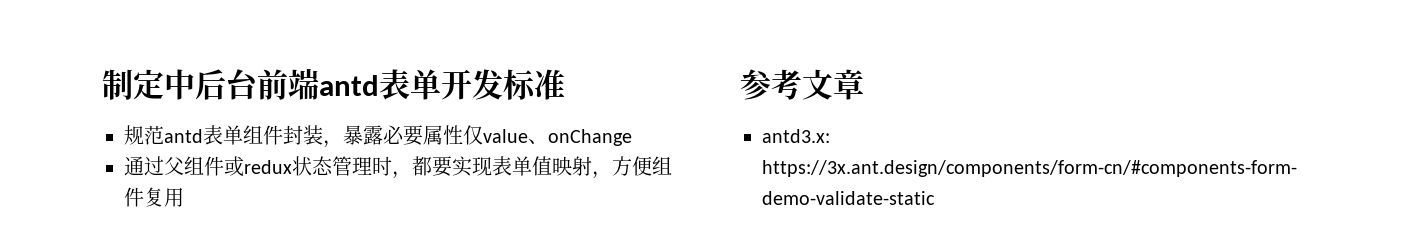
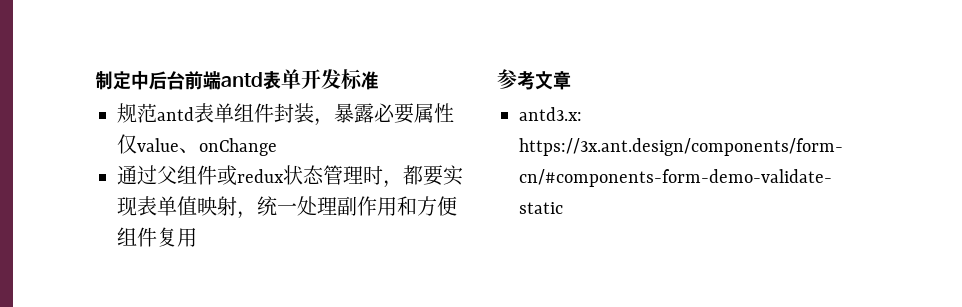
(612, 175) none -> [257,196,417,216] 统一处理副作用和

